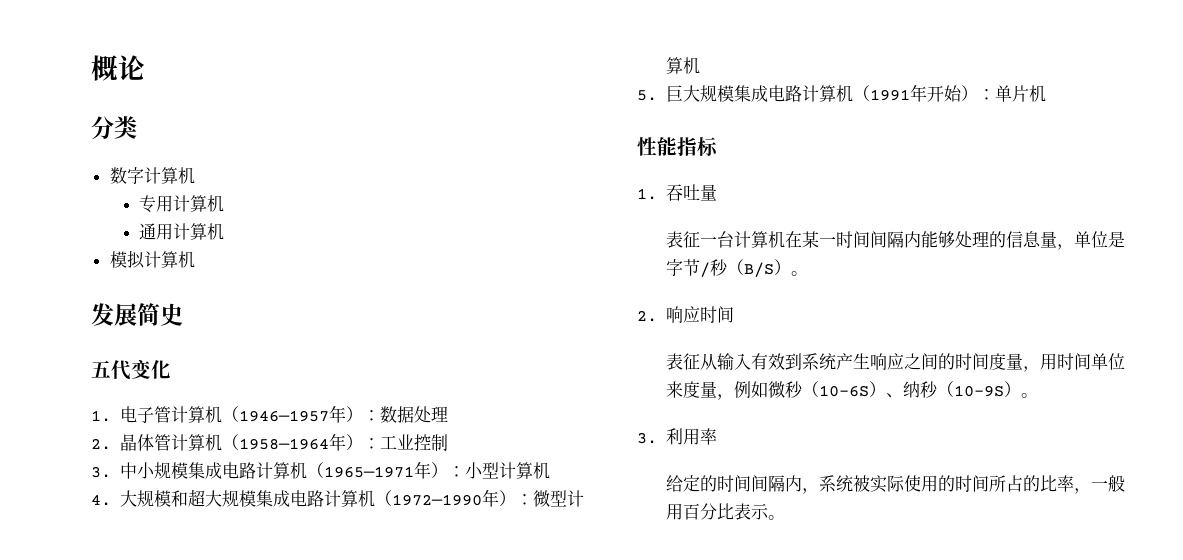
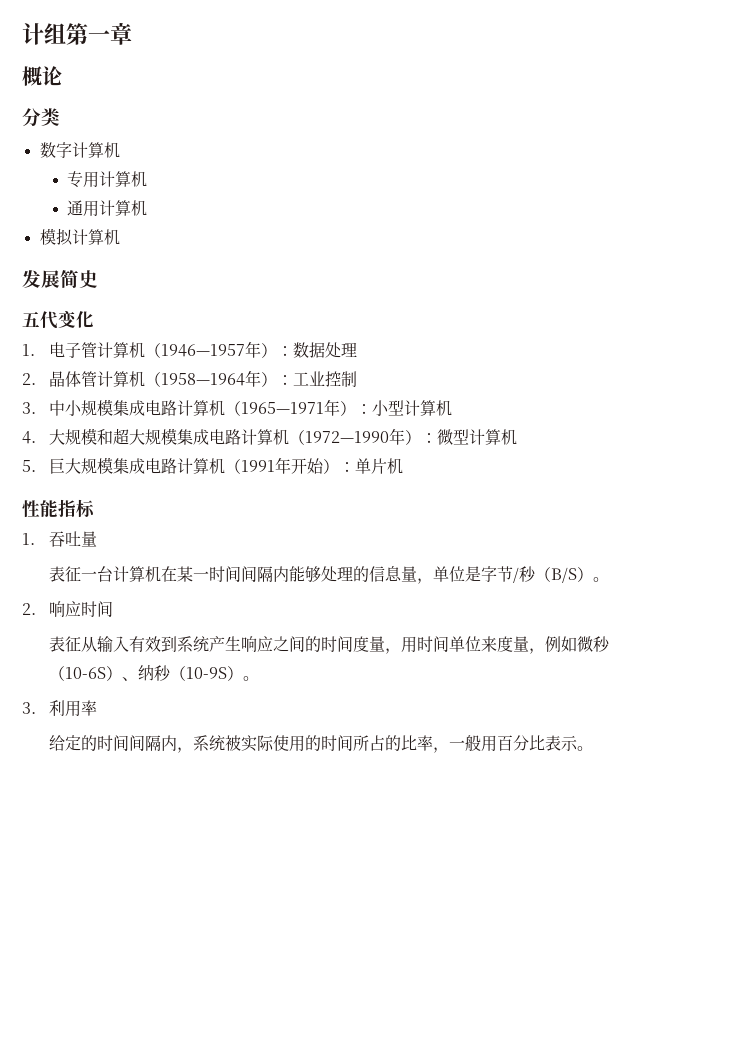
(91, 68) none -> [22,22,132,45] 计组第一章 //

